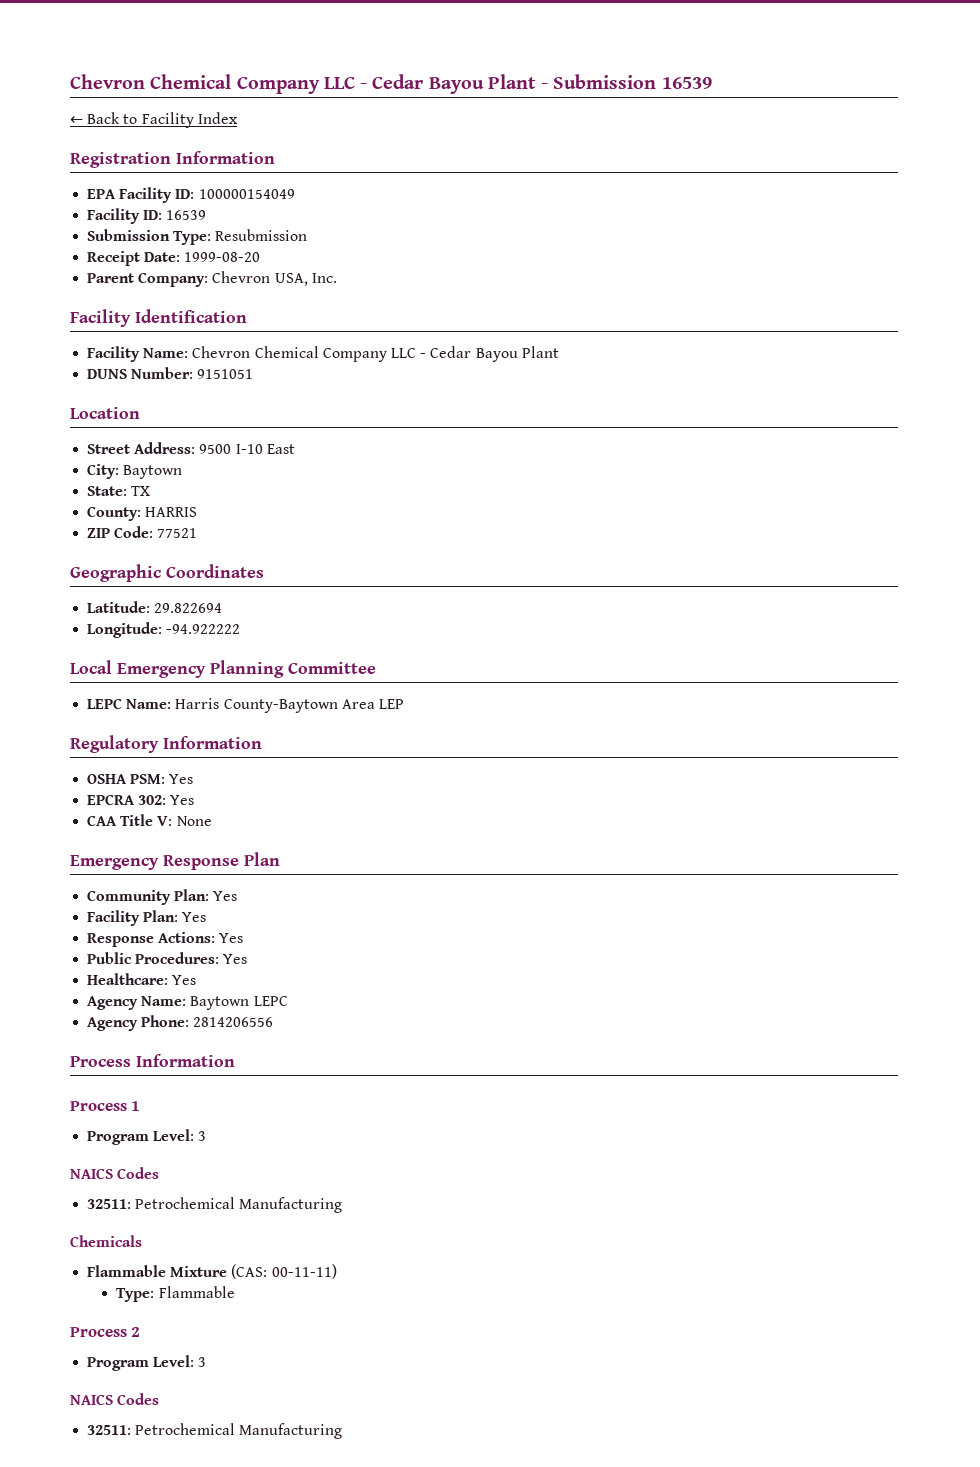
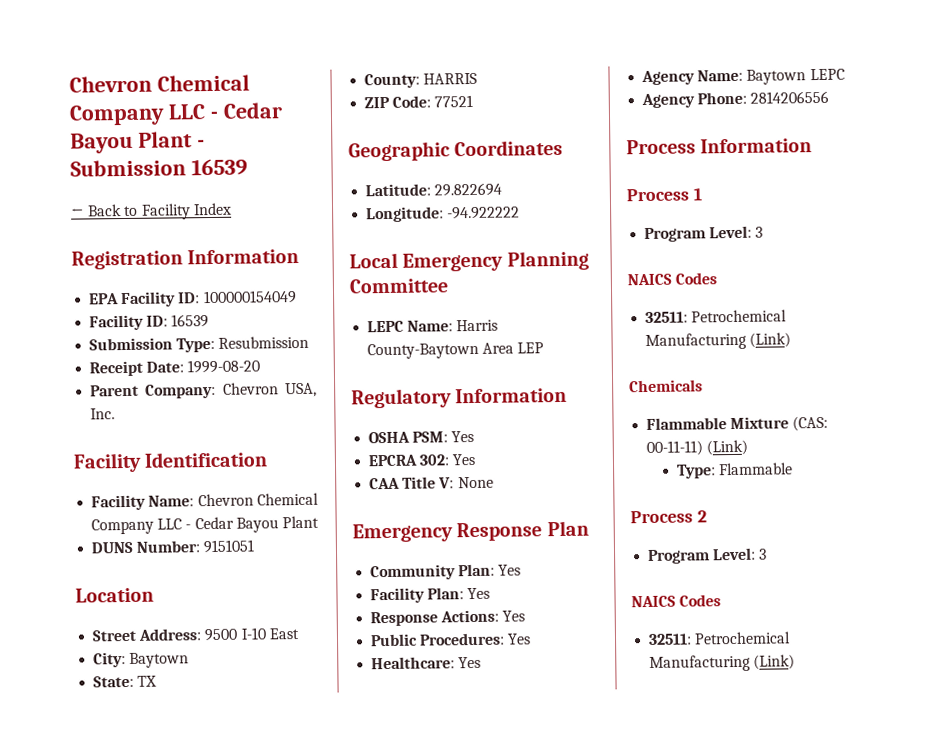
(343, 1205) none -> [749,332,792,348] (Link)
(337, 1271) none -> [706,439,749,456] (Link)
(343, 1431) none -> [753,654,796,670] (Link)

